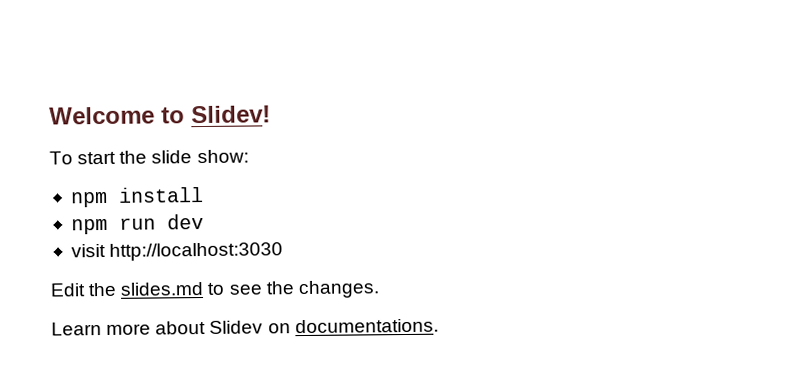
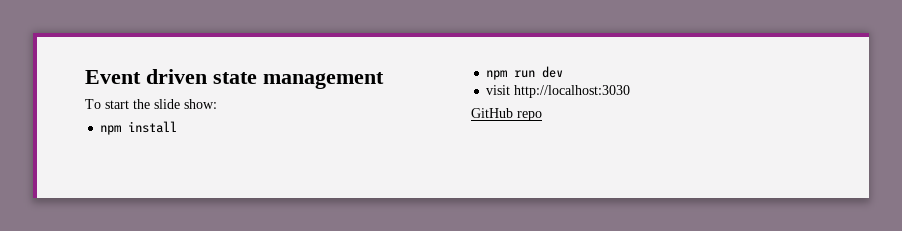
[49,105,271,125] Welcome to Slidev! -> [85,69,384,89] Event driven state management
[50,280,380,299] [51,318,439,336] Edit the slides.md to see the changes. // Learn more about Slidev on documentations. -> [471,108,542,121] GitHub repo

